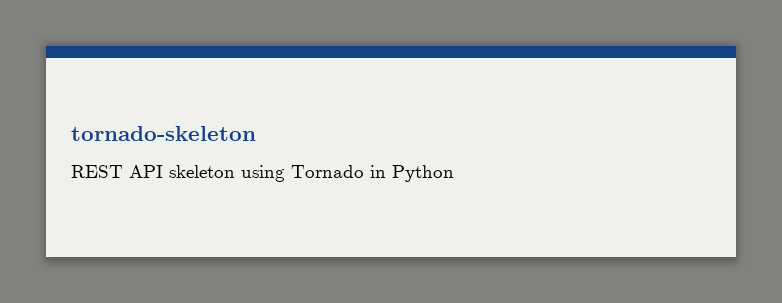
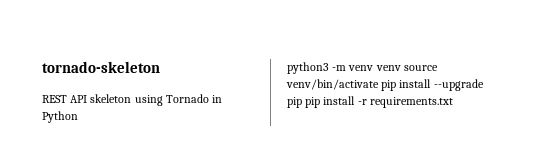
(454, 173) none -> [287,62,438,74] [286,79,484,91] [287,96,453,108] // python3 -m venv venv source venv/bin/activate pip install --upgrade pip pip install -r requirements.txt

